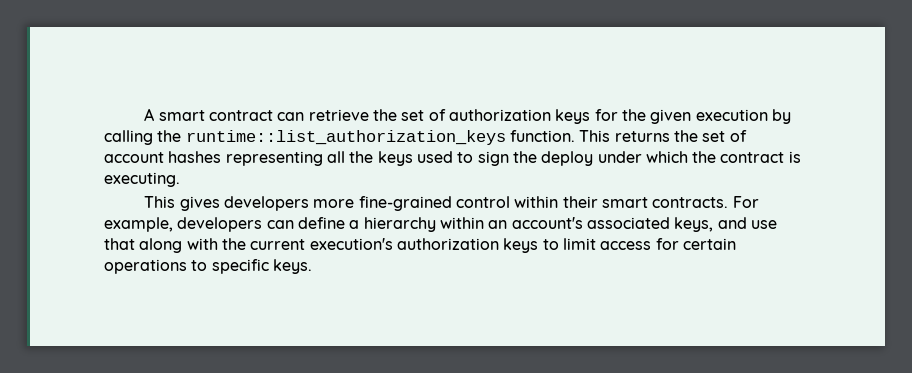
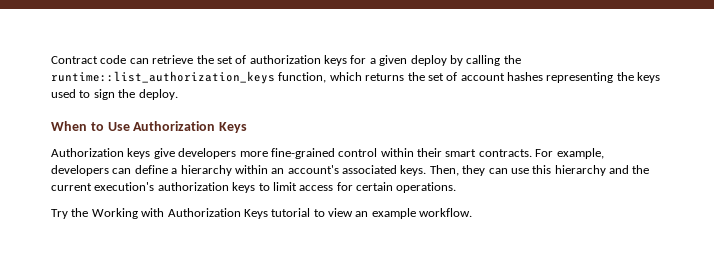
[144,108,273,121] A smart contract -> [51,55,127,64] Contract code
[621,109,768,124] the given execution -> [369,55,447,66] a given deploy
[509,130,611,142] function. This -> [278,72,362,83] function, which
[326,151,345,163] all -> (614, 77) none
[541,151,801,166] [104,172,180,187] [144,196,220,211] deploy under which the contract is executing. // This gives -> [138,89,178,100] [51,121,248,133] [51,148,175,159] deploy. // When to Use Authorization Keys // Authorization keys give
[674,217,777,232] [104,238,218,253] keys, and use that along with -> [400,165,629,176] keys. Then, they can use this hierarchy and
[104,259,312,274] operations to specific keys. -> [396,182,457,193] [51,208,473,219] operations. // Try the Working with Authorization Keys tutorial to view an example workflow.

